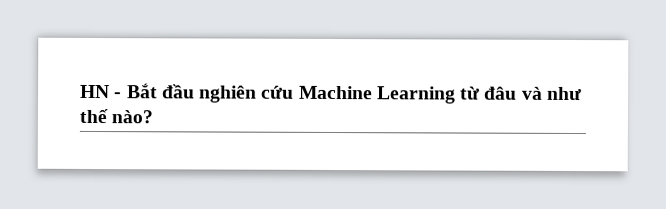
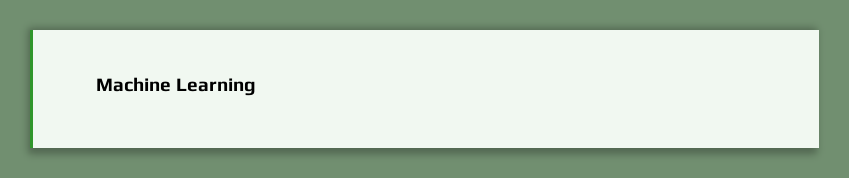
[80,83,582,104] [79,108,154,124] HN - Bắt đầu nghiên cứu Machine Learning từ đâu và như thế nào? -> [96,77,257,96] Machine Learning

